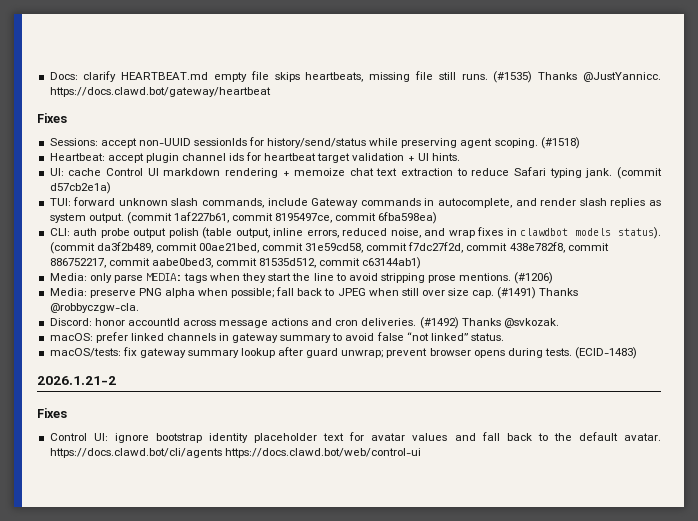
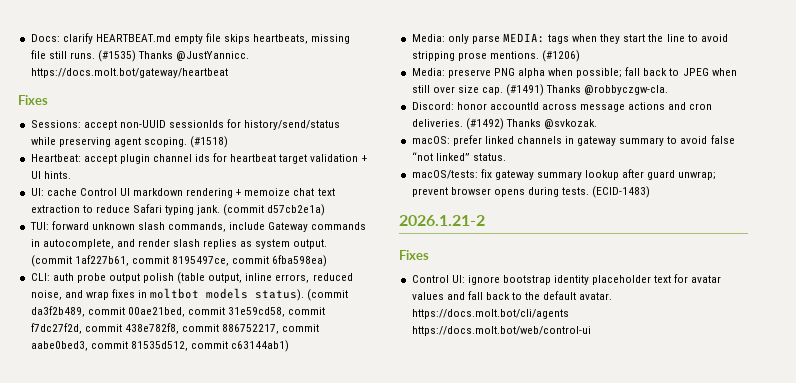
[49,87,271,97] https://docs.clawd.bot/gateway/heartbeat -> [30,68,228,78] https://docs.molt.bot/gateway/heartbeat
[520,228,569,236] clawdbot -> [150,288,200,299] moltbot
[49,448,421,458] https://docs.clawd.bot/cli/agents https://docs.clawd.bot/web/control-ui -> [411,309,569,319] [411,326,591,336] https://docs.molt.bot/cli/agents https://docs.molt.bot/web/control-ui

